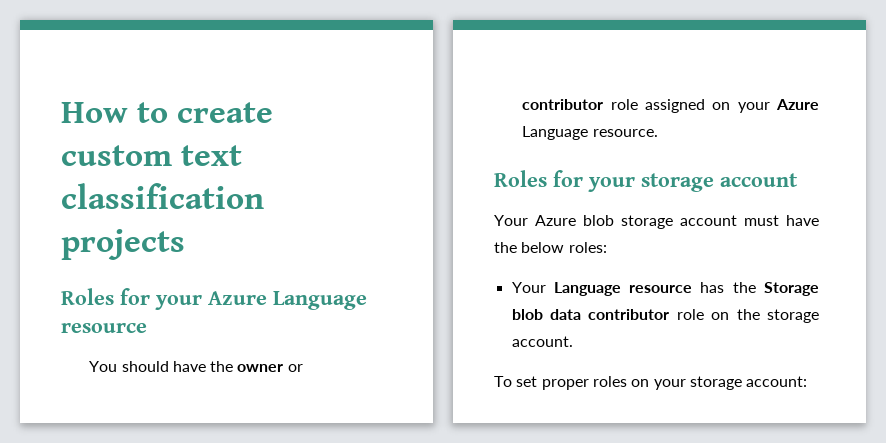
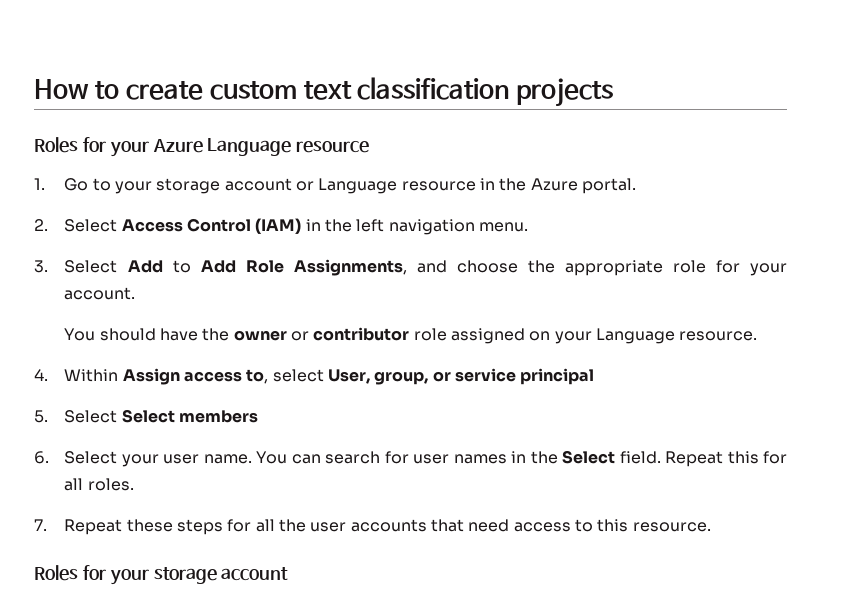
(147, 328) none -> [34,178,637,194] [34,218,529,235] [34,259,787,276] [64,287,136,300] // 1. Go to your storage account or Language resource in the Azure portal. // 2. Select Access Control (IAM) in the left navigation menu. // 3. Select Add to Add Role Assignments, and choose the appropriate role for your account.
[776,99,819,110] Azure -> (592, 337) none
(658, 133) none -> [34,368,595,385] [34,409,259,423] [34,450,787,467] [64,478,134,491] [34,519,711,535] // 4. Within Assign access to, select User, group, or service principal // 5. Select Select members // 6. Select your user name. You can search for user names in the Select field. Repeat this for all roles. // 7. Repeat these steps for all the user accounts that need access to this resource.
[494,215,819,229] [494,242,607,253] [511,282,819,296] [511,309,819,323] [511,336,573,347] [494,376,808,390] // Your Azure blob storage account must have the below roles: // Your Language resource has the Storage blob data contributor role on the storage account. // To set proper roles on your storage account: -> (289, 574) none

